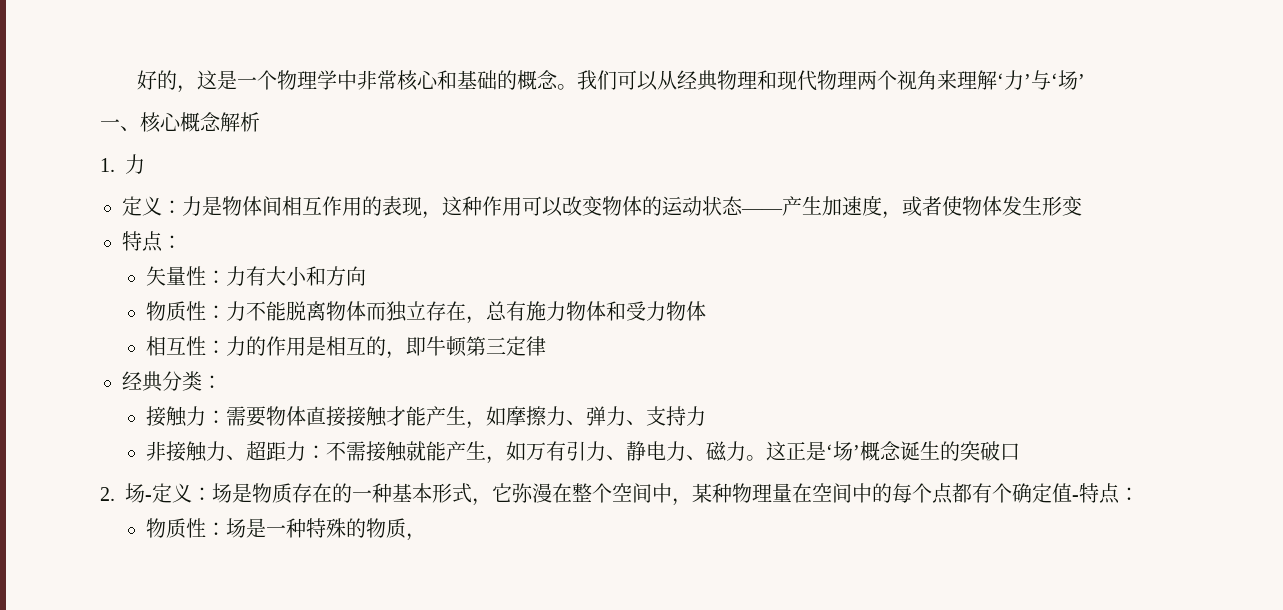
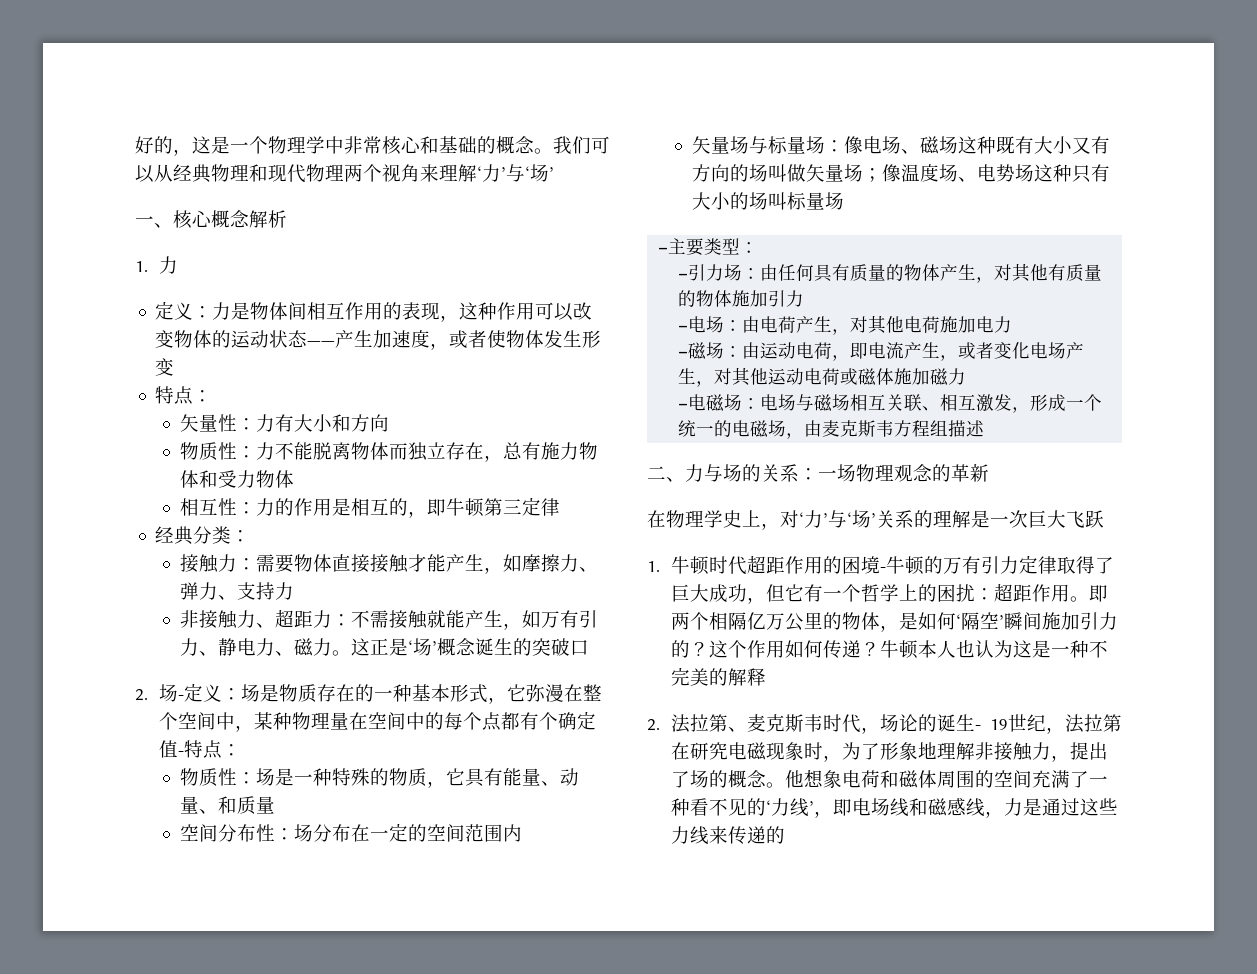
(427, 537) none -> [445,768,579,787] [179,796,275,815] [179,823,522,842] [691,136,1110,155] [691,164,1110,183] [691,192,844,210] [658,238,759,256] [678,263,1103,283] [678,290,805,307] [678,315,1013,335] [678,342,1085,361] [678,367,967,387] [678,394,1103,413] [678,420,985,439] [647,464,989,482] [647,510,1104,530] [647,555,1115,575] [671,583,1109,604] [671,612,1119,632] [671,640,1109,659] [671,667,767,686] [647,714,1122,734] [671,742,1109,762] [671,769,1109,789] [671,798,1119,818] [671,826,786,845] 它具有能量、动量、和质量 // 空间分布性：场分布在一定的空间范围内 // 矢量场与标量场：像电场、磁场这种既有大小又有方向的场叫做矢量场；像温度场、电势场这种只有大小的场叫标量场 // -主要类型： // -引力场：由任何具有质量的物体产生，对其他有质量的物体施加引力 // -电场：由电荷产生，对其他电荷施加电力 // -磁场：由运动电荷，即电流产生，或者变化电场产生，对其他运动电荷或磁体施加磁力 // -电磁场：电场与磁场相互关联、相互激发，形成一个统一的电磁场，由麦克斯韦方程组描述 // 二、力与场的关系：一场物理观念的革新 // 在物理学史上，对‘力’与‘场’关系的理解是一次巨大飞跃 // 1.牛顿时代超距作用的困境-牛顿的万有引力定律取得了巨大成功，但它有一个哲学上的困扰：超距作用。即两个相隔亿万公里的物体，是如何‘隔空’瞬间施加引力的？这个作用如何传递？牛顿本人也认为这是一种不完美的解释 // 2.法拉第、麦克斯韦时代，场论的诞生- 19世纪，法拉第在研究电磁现象时，为了形象地理解非接触力，提出了场的概念。他想象电荷和磁体周围的空间充满了一种看不见的‘力线’，即电场线和磁感线，力是通过这些力线来传递的

